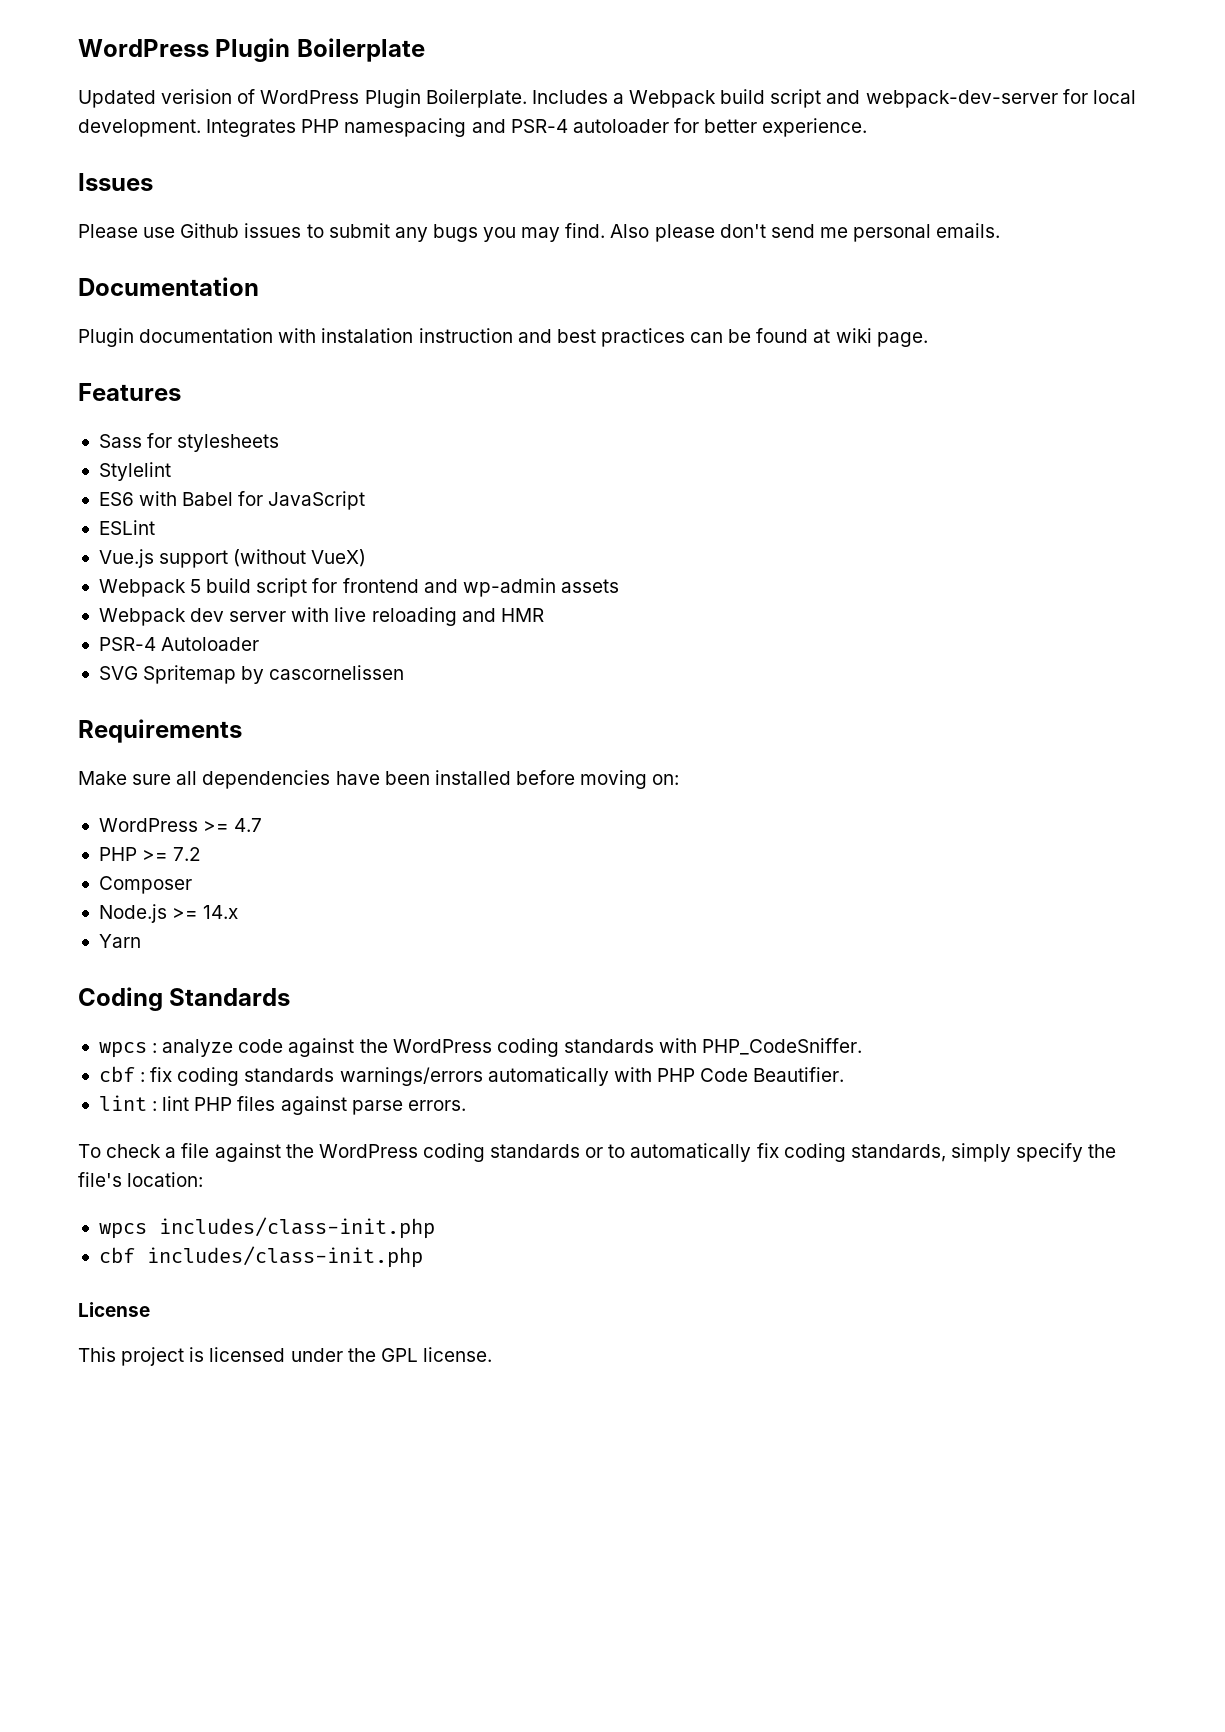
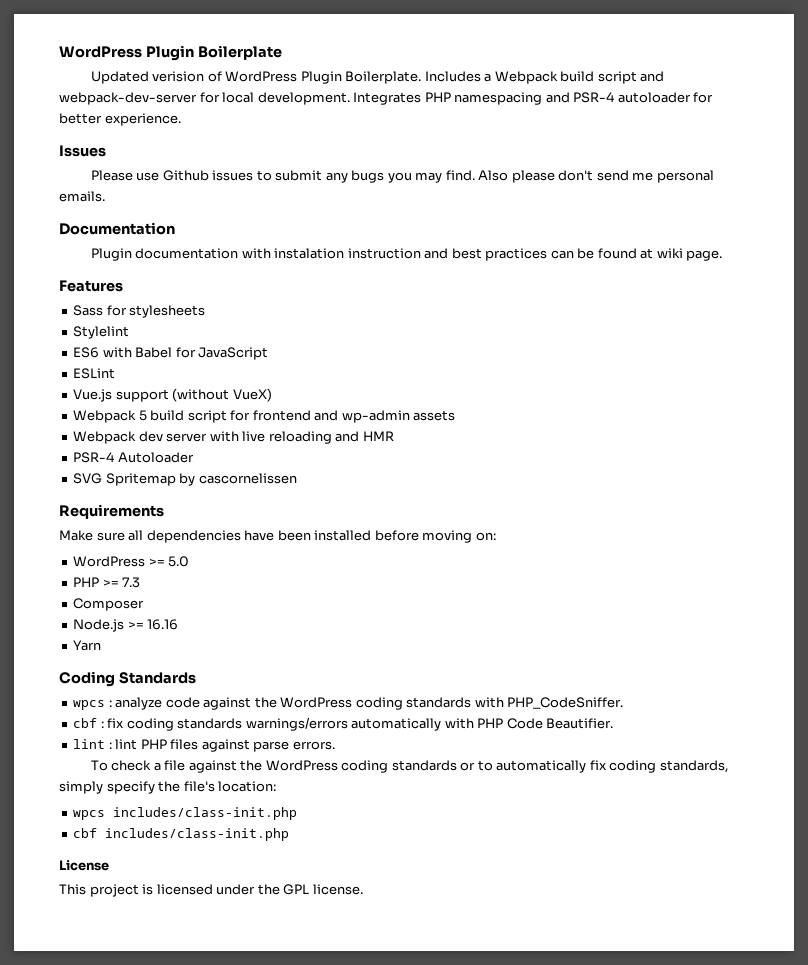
[234,818,263,832] 4.7 -> [168,556,190,567] 5.0
[173,847,202,861] 7.2 -> [122,577,141,588] 7.3
[203,905,239,919] 14.x -> [147,619,179,630] 16.16

